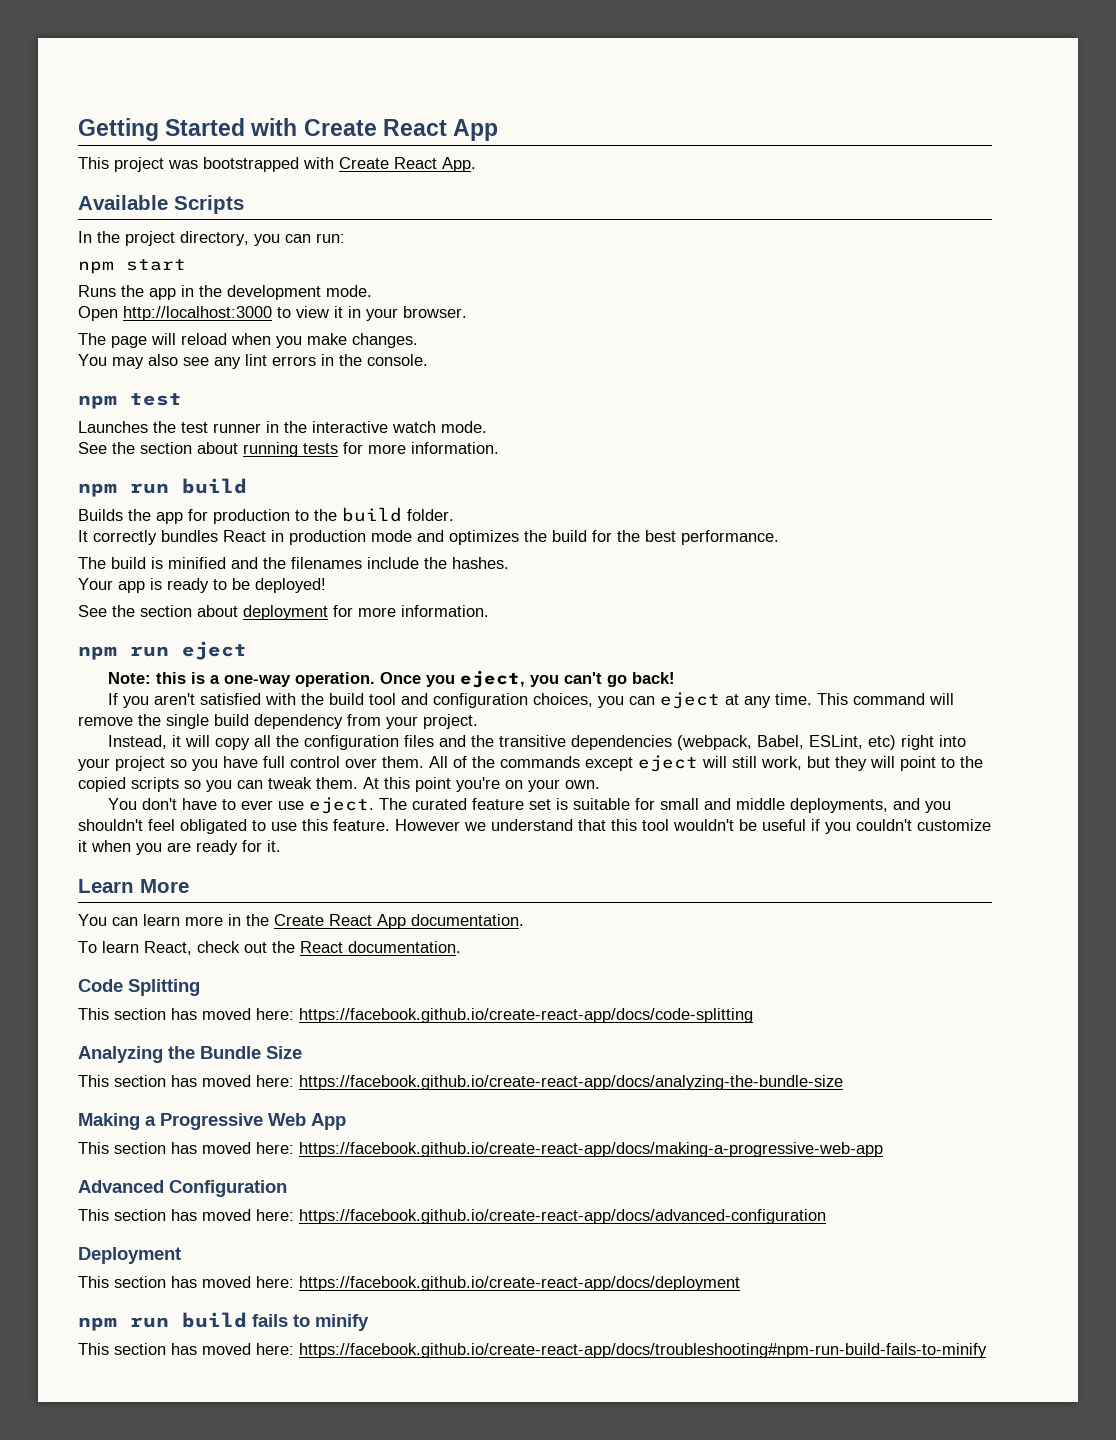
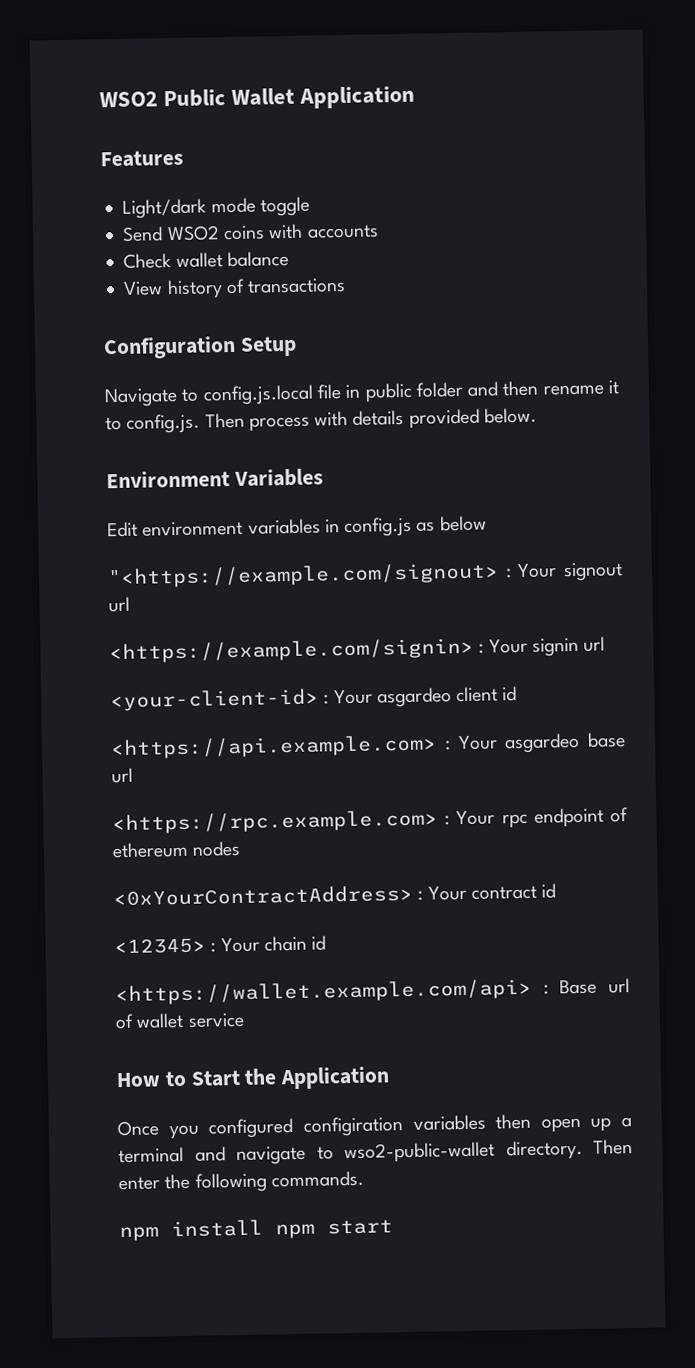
[78,118,499,141] [78,157,476,172] [78,195,244,214] [78,231,345,246] [78,261,114,274] Getting Started with Create React App // This project was bootstrapped with Create React App. // Available Scripts // In the project directory, you can run: // npm -> [99,85,416,109] [100,149,184,168] [122,196,310,219] [122,223,379,242] [123,250,289,269] [123,277,347,300] [103,335,297,360] [104,380,619,408] [105,407,537,434] [106,468,324,489] [107,515,487,538] [107,562,623,589] [108,596,130,613] [109,636,606,664] [110,686,518,712] [110,732,626,760] [111,767,133,784] [112,807,628,835] [112,840,242,859] [113,883,557,907] [114,935,327,955] [115,978,630,1006] [115,1012,245,1030] [116,1066,391,1090] [117,1113,632,1140] [118,1139,633,1166] [118,1170,364,1193] [119,1219,315,1242] WSO2 Public Wallet Application // Features // Light/dark mode toggle // Send WSO2 coins with accounts // Check wallet balance // View history of transactions // Configuration Setup // Navigate to config.js.local file in public folder and then rename it to config.js. Then process with details provided below. // Environment Variables // Edit environment variables in config.js as below // "<https://example.com/signout> : Your signout url // <https://example.com/signin> : Your signin url // <your-client-id> : Your asgardeo client id // <https://api.example.com> : Your asgardeo base url // <https://rpc.example.com> : Your rpc endpoint of ethereum nodes // <0xYourContractAddress> : Your contract id // <12345> : Your chain id // <https://wallet.example.com/api> : Base url of wallet service // How to Start the Application // Once you configured configiration variables then open up a terminal and navigate to wso2-public-wallet directory. Then enter the following commands. // npm install npm
[78,285,372,300] [78,306,467,321] [78,333,418,348] [78,354,428,369] [78,393,182,409] [78,421,487,433] [78,442,499,457] [78,478,247,497] [78,507,454,524] [78,530,779,545] [78,557,509,569] [78,578,326,593] [78,605,489,620] [78,641,247,660] [107,670,675,688] [107,692,954,709] [78,714,478,729] [107,735,966,750] [78,755,983,772] [78,777,600,792] [107,797,951,814] [78,819,991,834] [78,840,281,855] [78,879,189,893] [78,914,524,929] [78,941,461,955] [78,979,200,996] [78,1008,753,1023] [78,1046,302,1063] [78,1075,843,1090] [78,1113,346,1130] [78,1142,883,1157] [78,1180,287,1197] [78,1209,826,1224] [78,1247,181,1264] [78,1276,740,1291] [78,1312,369,1331] [78,1343,987,1358] // Runs the app in the development mode. // Open http://localhost:3000 to view it in your browser. // The page will reload when you make changes. // You may also see any lint errors in the console. // npm test // Launches the test runner in the interactive watch mode. // See the section about running tests for more information. // npm run build // Builds the app for production to the build folder. // It correctly bundles React in production mode and optimizes the build for the best performance. // The build is minified and the filenames include the hashes. // Your app is ready to be deployed! // See the section about deployment for more information. // npm run eject // Note: this is a one-way operation. Once you eject, you can't go back! // If you aren't satisfied with the build tool and configuration choices, you can eject at any time. This command will remove the single build dependency from your project. // Instead, it will copy all the configuration files and the transitive dependencies (webpack, Babel, ESLint, etc) right into your project so you have full control over them. All of the commands except eject will still work, but they will point to the copied scripts so you can tweak them. At this point you're on your own. // You don't have to ever use eject. The curated feature set is suitable for small and middle deployments, and you shouldn't feel obligated to use this feature. However we understand that this tool wouldn't be useful if you couldn't customize it when you are ready for it. // Learn More // You can learn more in the Create React App documentation. // To learn React, check out the React documentation. // Code Splitting // This section has moved here: https://facebook.github.io/create-react-app/docs/code-splitting // Analyzing the Bundle Size // This section has moved here: https://facebook.github.io/create-react-app/docs/analyzing-the-bundle-size // Making a Progressive Web App // This section has moved here: https://facebook.github.io/create-react-app/docs/making-a-progressive-web-app // Advanced Configuration // This section has moved here: https://facebook.github.io/create-react-app/docs/advanced-configuration // Deployment // This section has moved here: https://facebook.github.io/create-react-app/docs/deployment // npm run build fails to minify // This section has moved here: https://facebook.github.io/create-react-app/docs/troubleshooting#npm-run-build-fails-to-minify -> (393, 1227) none

